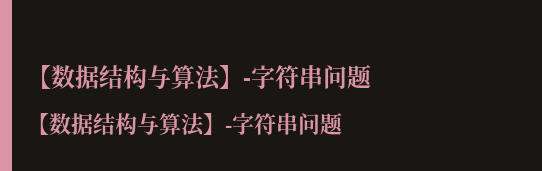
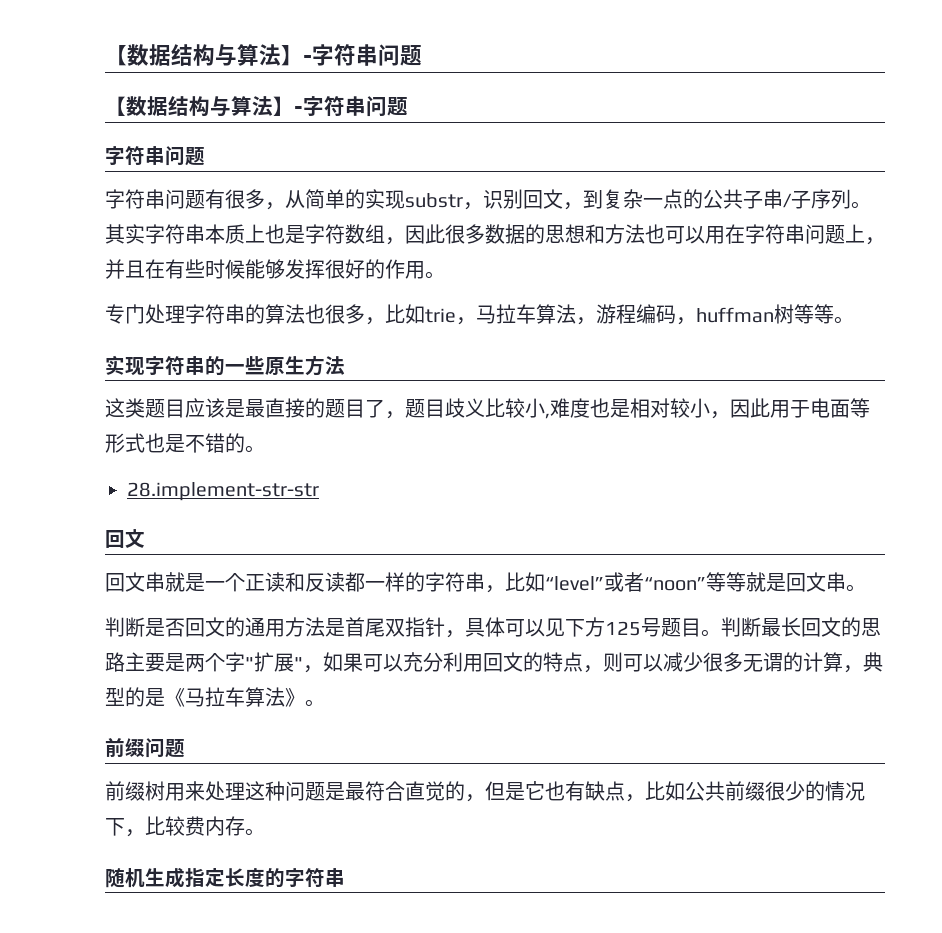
(342, 123) none -> [105,146,205,166] [105,189,871,210] [105,224,885,245] [105,259,445,279] [105,304,854,325] [105,355,345,376] [105,398,870,419] [105,433,265,453] [127,482,319,501] [105,529,145,548] [105,572,866,593] [105,617,881,638] [105,652,883,673] [105,687,325,707] [105,738,185,758] [105,781,865,802] [105,816,265,837] [105,867,345,888] // 字符串问题 // 字符串问题有很多，从简单的实现substr，识别回文，到复杂一点的公共子串/子序列。其实字符串本质上也是字符数组，因此很多数据的思想和方法也可以用在字符串问题上，并且在有些时候能够发挥很好的作用。 // 专门处理字符串的算法也很多，比如trie，马拉车算法，游程编码，huffman树等等。 // 实现字符串的一些原生方法 // 这类题目应该是最直接的题目了，题目歧义比较小,难度也是相对较小，因此用于电面等形式也是不错的。 // 28.implement-str-str // 回文 // 回文串就是一个正读和反读都一样的字符串，比如“level”或者“noon”等等就是回文串。 // 判断是否回文的通用方法是首尾双指针，具体可以见下方125号题目。判断最长回文的思路主要是两个字"扩展"，如果可以充分利用回文的特点，则可以减少很多无谓的计算，典型的是《马拉车算法》。 // 前缀问题 // 前缀树用来处理这种问题是最符合直觉的，但是它也有缺点，比如公共前缀很少的情况下，比较费内存。 // 随机生成指定长度的字符串

